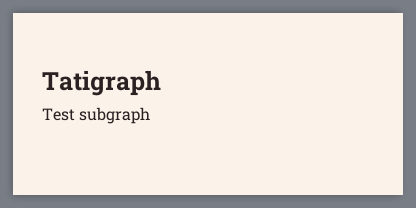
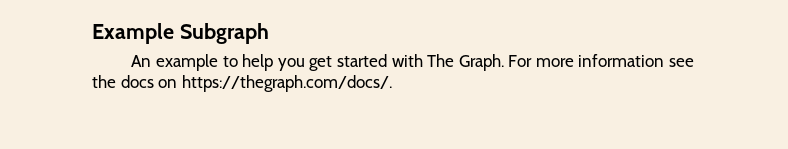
[42,70,161,96] [42,107,151,124] Tatigraph // Test subgraph -> [92,23,269,44] [131,54,695,71] [92,75,392,92] Example Subgraph // An example to help you get started with The Graph. For more information see the docs on https://thegraph.com/docs/.

